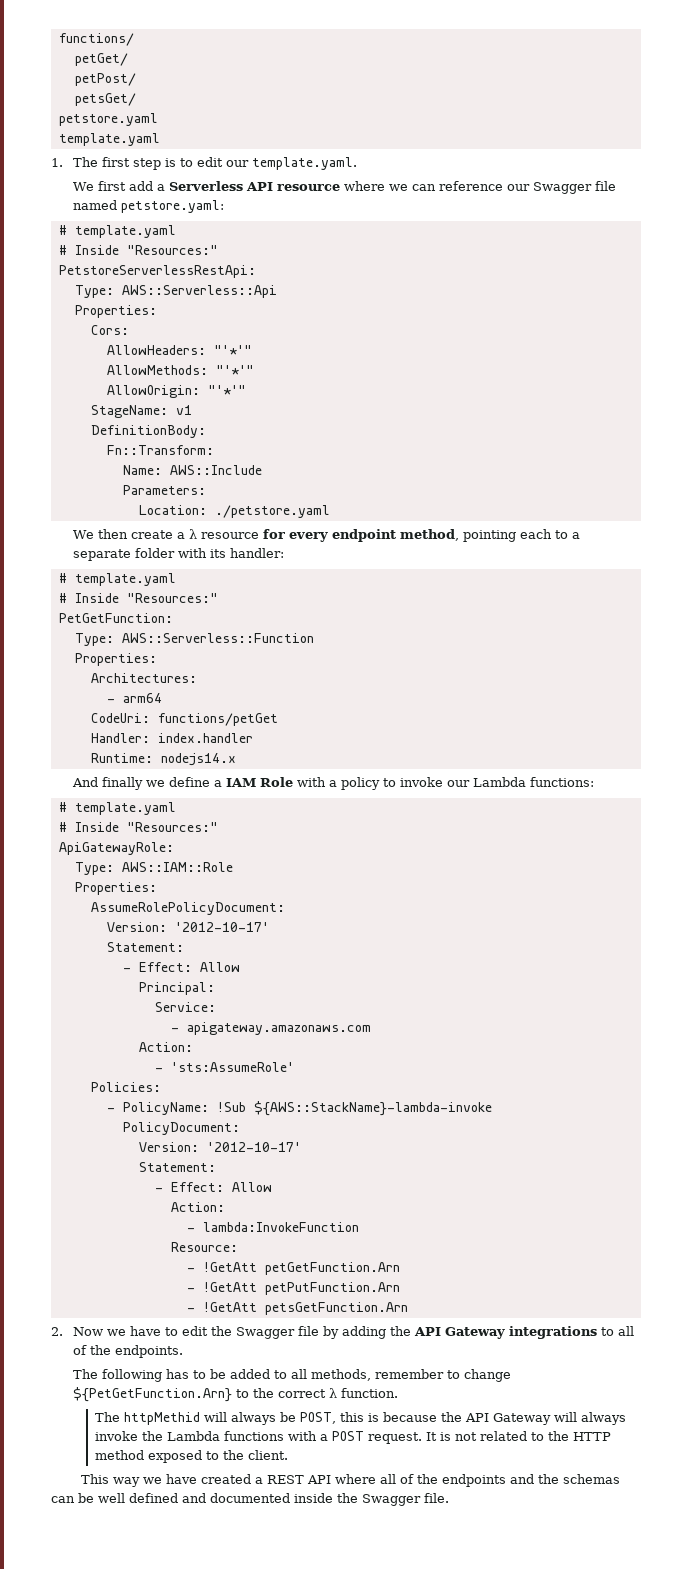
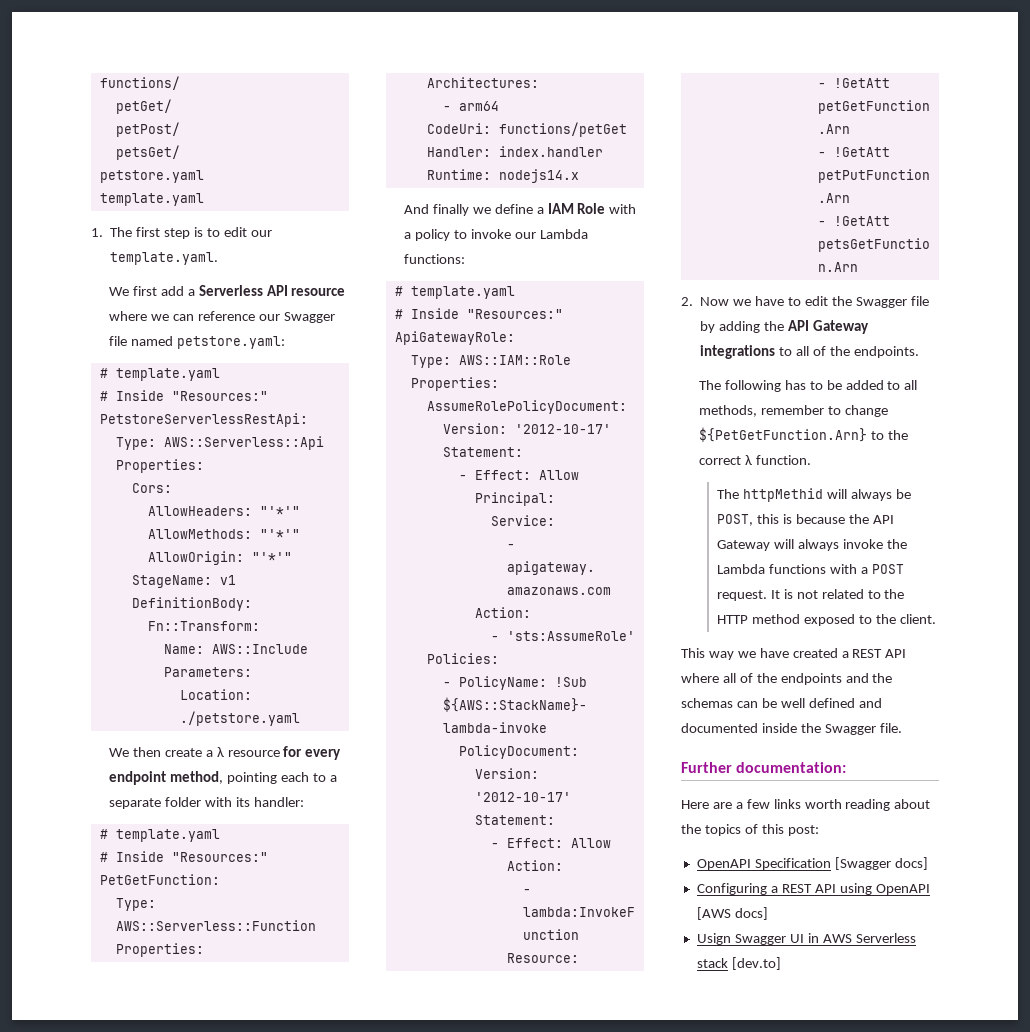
(449, 1498) none -> [681,762,847,773] [681,799,931,811] [681,824,819,836] [696,857,928,870] [696,883,930,895] [696,907,768,920] [696,933,916,945] [696,957,781,970] // Further documentation: // Here are a few links worth reading about the topics of this post: // OpenAPI Specification [Swagger docs] // Configuring a REST API using OpenAPI [AWS docs] // Usign Swagger UI in AWS Serverless stack [dev.to]

